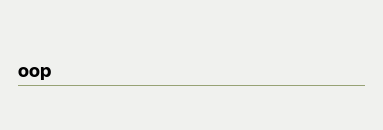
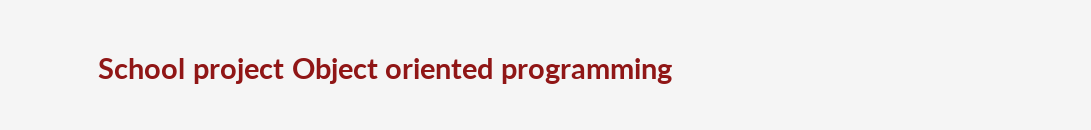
[18,67,51,80] oop -> [98,58,673,84] School project Object oriented programming

